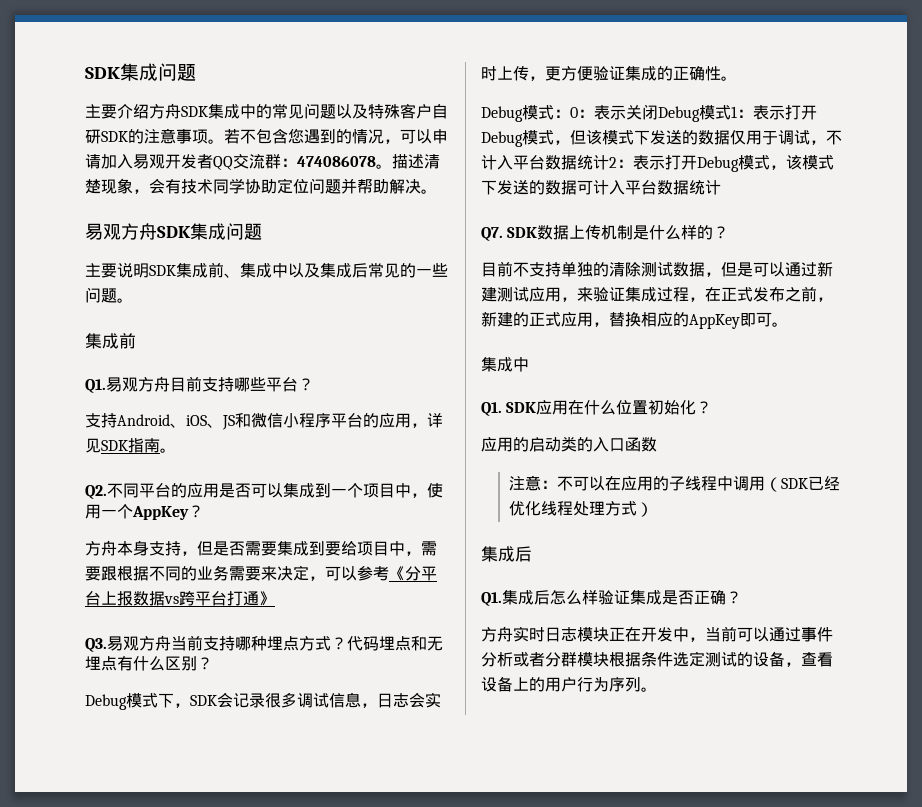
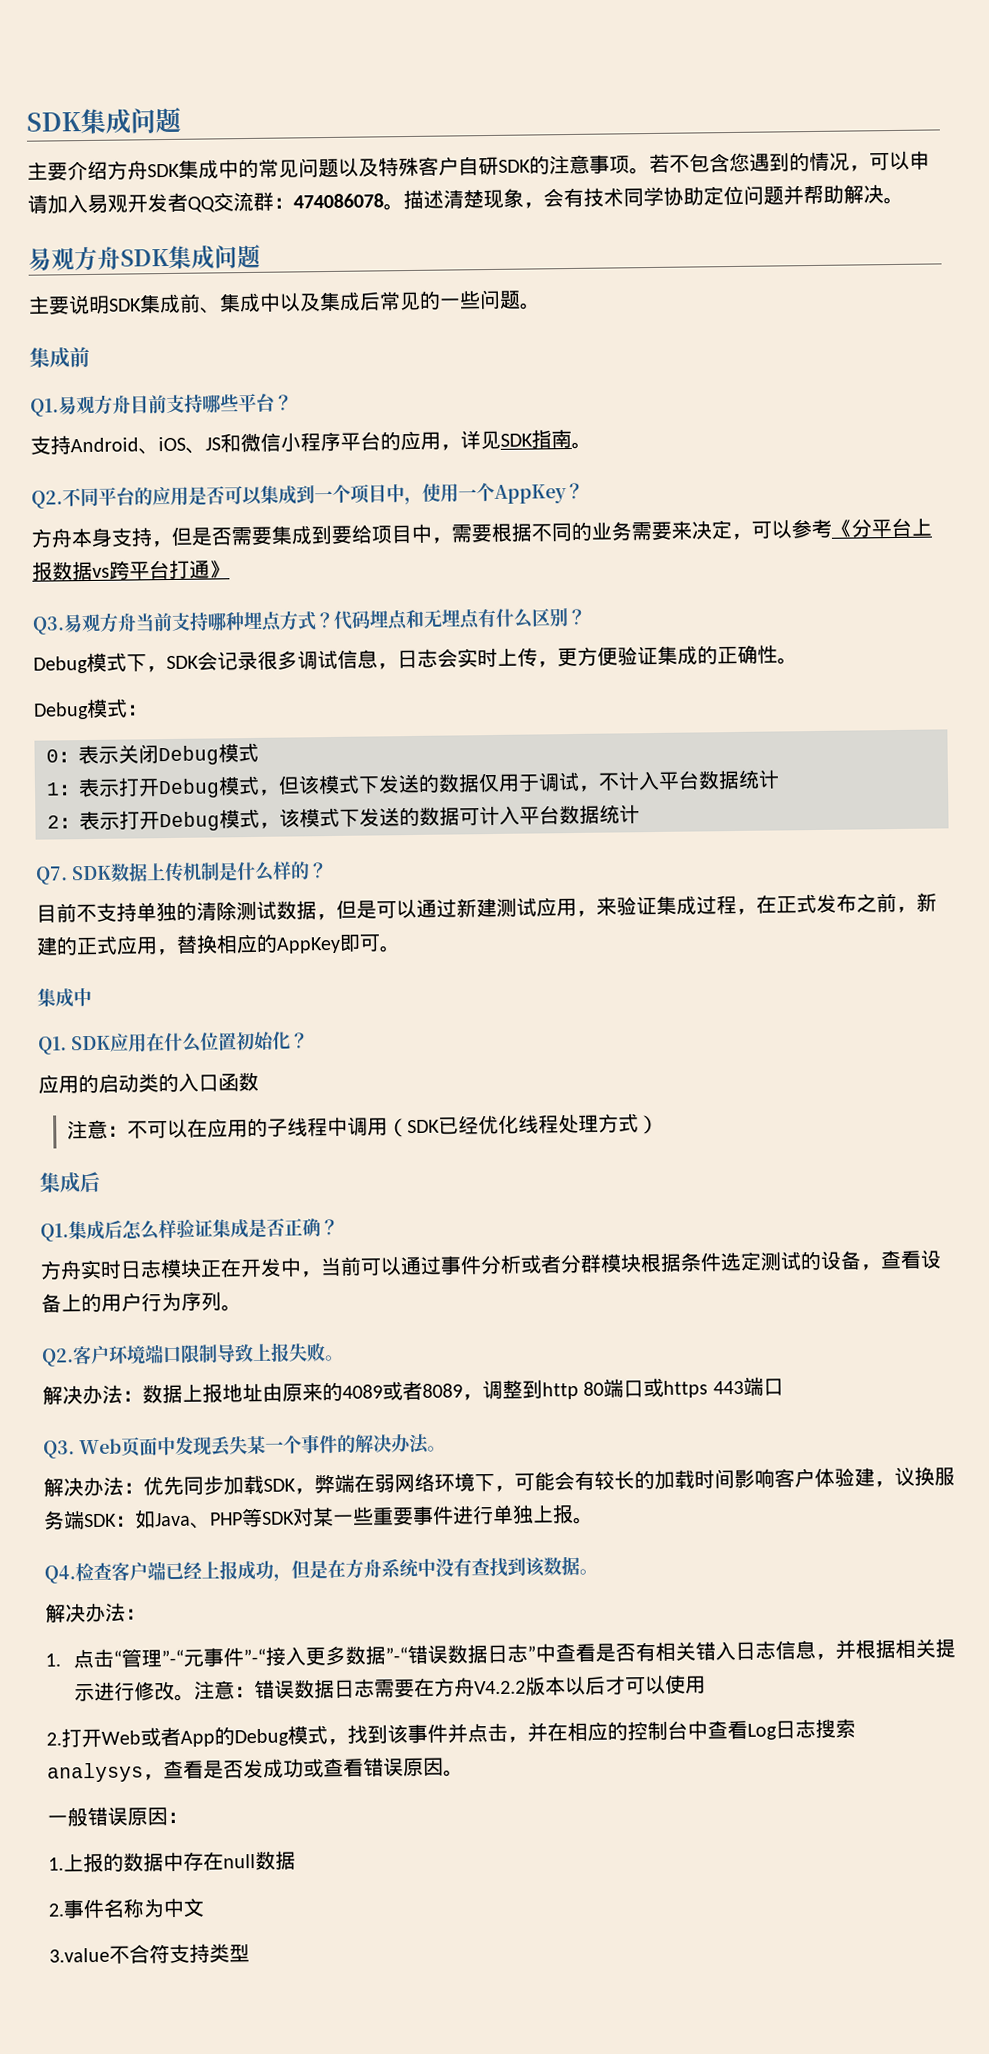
[101,566,117,581] 跟 -> (492, 533) none
(570, 113) none -> (148, 710) //
(731, 112) none -> (259, 752) //
(609, 162) none -> (780, 779) //
(657, 689) none -> [41,1342,344,1367] [42,1376,784,1405] [43,1433,446,1459] [43,1466,955,1497] [43,1504,594,1530] [44,1555,598,1584] [45,1602,146,1623] [45,1638,956,1669] [73,1674,706,1702] [46,1718,856,1748] [47,1757,464,1783] [47,1806,188,1827] [48,1850,296,1873] [48,1897,205,1919] [49,1943,250,1964] // Q2.客户环境端口限制导致上报失败。 // 解决办法：数据上报地址由原来的4089或者8089，调整到http 80端口或https 443端口 // Q3. Web页面中发现丢失某一个事件的解决办法。 // 解决办法：优先同步加载SDK，弊端在弱网络环境下，可能会有较长的加载时间影响客户体验建，议换服务端SDK：如Java、PHP等SDK对某一些重要事件进行单独上报。 // Q4.检查客户端已经上报成功，但是在方舟系统中没有查找到该数据。 // 解决办法： // 1.点击“管理”-“元事件”-“接入更多数据”-“错误数据日志”中查看是否有相关错入日志信息，并根据相关提示进行修改。注意：错误数据日志需要在方舟V4.2.2版本以后才可以使用 // 2.打开Web或者App的Debug模式，找到该事件并点击，并在相应的控制台中查看Log日志搜索analysys，查看是否发成功或查看错误原因。 // 一般错误原因： // 1.上报的数据中存在null数据 // 2.事件名称为中文 // 3.value不合符支持类型

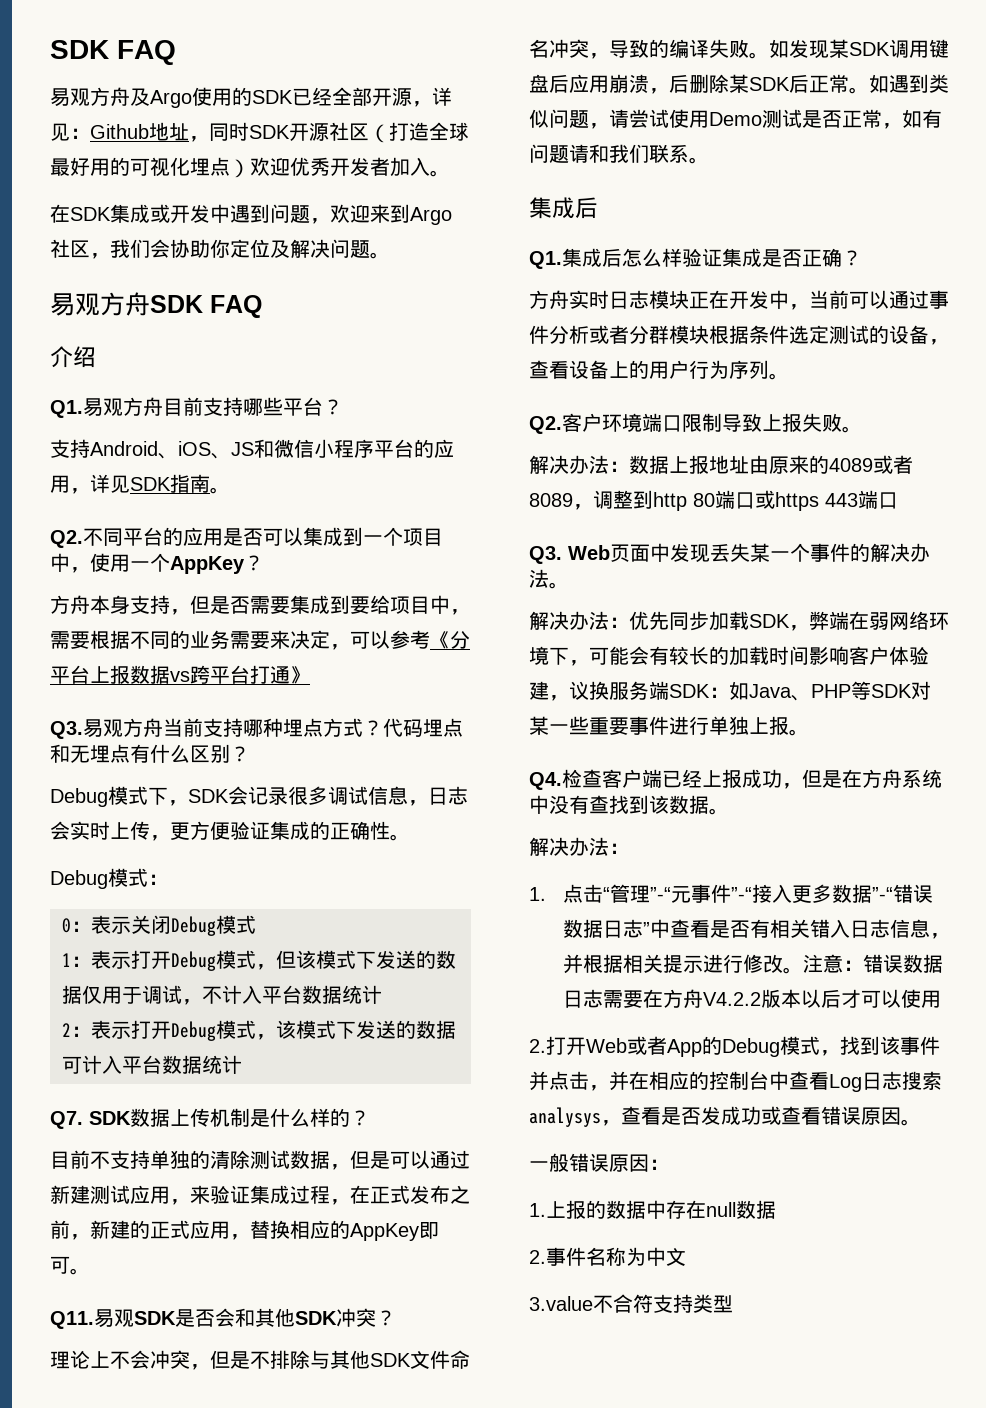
[26,106,181,135] [27,150,930,181] [27,184,904,215] [28,243,261,271] [28,289,541,315] [29,346,90,368] SDK集成问题 // 主要介绍方舟SDK集成中的常见问题以及特殊客户自研SDK的注意事项。若不包含您遇到的情况，可以申请加入易观开发者QQ交流群：474086078。描述清楚现象，会有技术同学协助定位问题并帮助解决。 // 易观方舟SDK集成问题 // 主要说明SDK集成前、集成中以及集成后常见的一些问题。 // 集成前 -> [50,40,176,65] [50,87,452,108] [50,122,469,143] [50,157,450,178] [50,204,452,225] [50,239,390,259] [50,292,262,318] [50,346,96,368] SDK FAQ // 易观方舟及Argo使用的SDK已经全部开源，详见：Github地址，同时SDK开源社区（打造全球最好用的可视化埋点）欢迎优秀开发者加入。 // 在SDK集成或开发中遇到问题，欢迎来到Argo社区，我们会协助你定位及解决问题。 // 易观方舟SDK FAQ // 介绍
[37,987,92,1008] [38,1031,309,1055] [38,1071,259,1094] [66,1113,659,1140] 集成中 // Q1. SDK应用在什么位置初始化？ // 应用的启动类的入口函数 // 注意：不可以在应用的子线程中调用（SDK已经优化线程处理方式） -> [50,1308,396,1329] [50,1350,470,1370] [529,39,949,59] [529,74,949,94] [529,109,942,129] [529,144,709,164] Q11.易观SDK是否会和其他SDK冲突？ // 理论上不会冲突，但是不排除与其他SDK文件命名冲突，导致的编译失败。如发现某SDK调用键盘后应用崩溃，后删除某SDK后正常。如遇到类似问题，请尝试使用Demo测试是否正常，如有问题请和我们联系。

